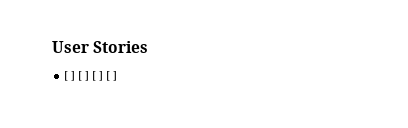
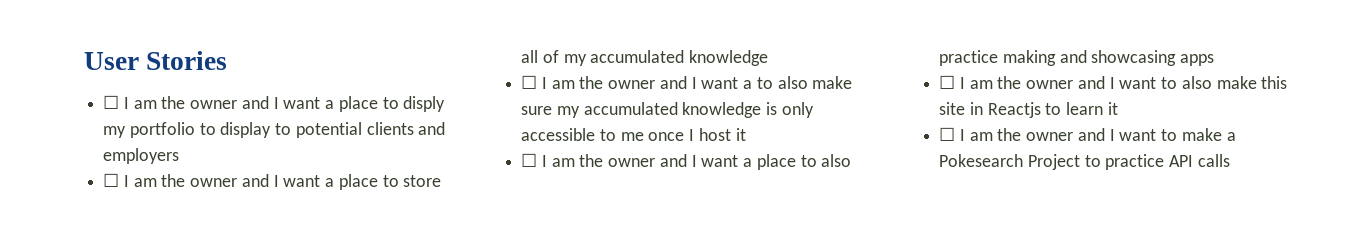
[64,71,118,81] [ ] [ ] [ ] [ ] -> [103,95,446,112] [103,122,446,138] [103,148,180,164] [103,173,442,190] [521,50,769,66] [521,75,853,89] [521,102,814,118] [521,128,746,141] [521,153,852,170] [939,50,1215,66] [939,75,1288,89] [939,102,1118,118] [939,127,1236,141] [939,154,1230,170] ☐ I am the owner and I want a place to disply my portfolio to display to potential clients and employers // ☐ I am the owner and I want a place to store all of my accumulated knowledge // ☐ I am the owner and I want a to also make sure my accumulated knowledge is only accessible to me once I host it // ☐ I am the owner and I want a place to also practice making and showcasing apps // ☐ I am the owner and I want to also make this site in Reactjs to learn it // ☐ I am the owner and I want to make a Pokesearch Project to practice API calls

